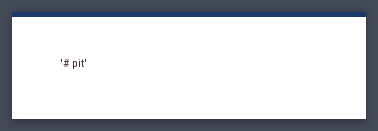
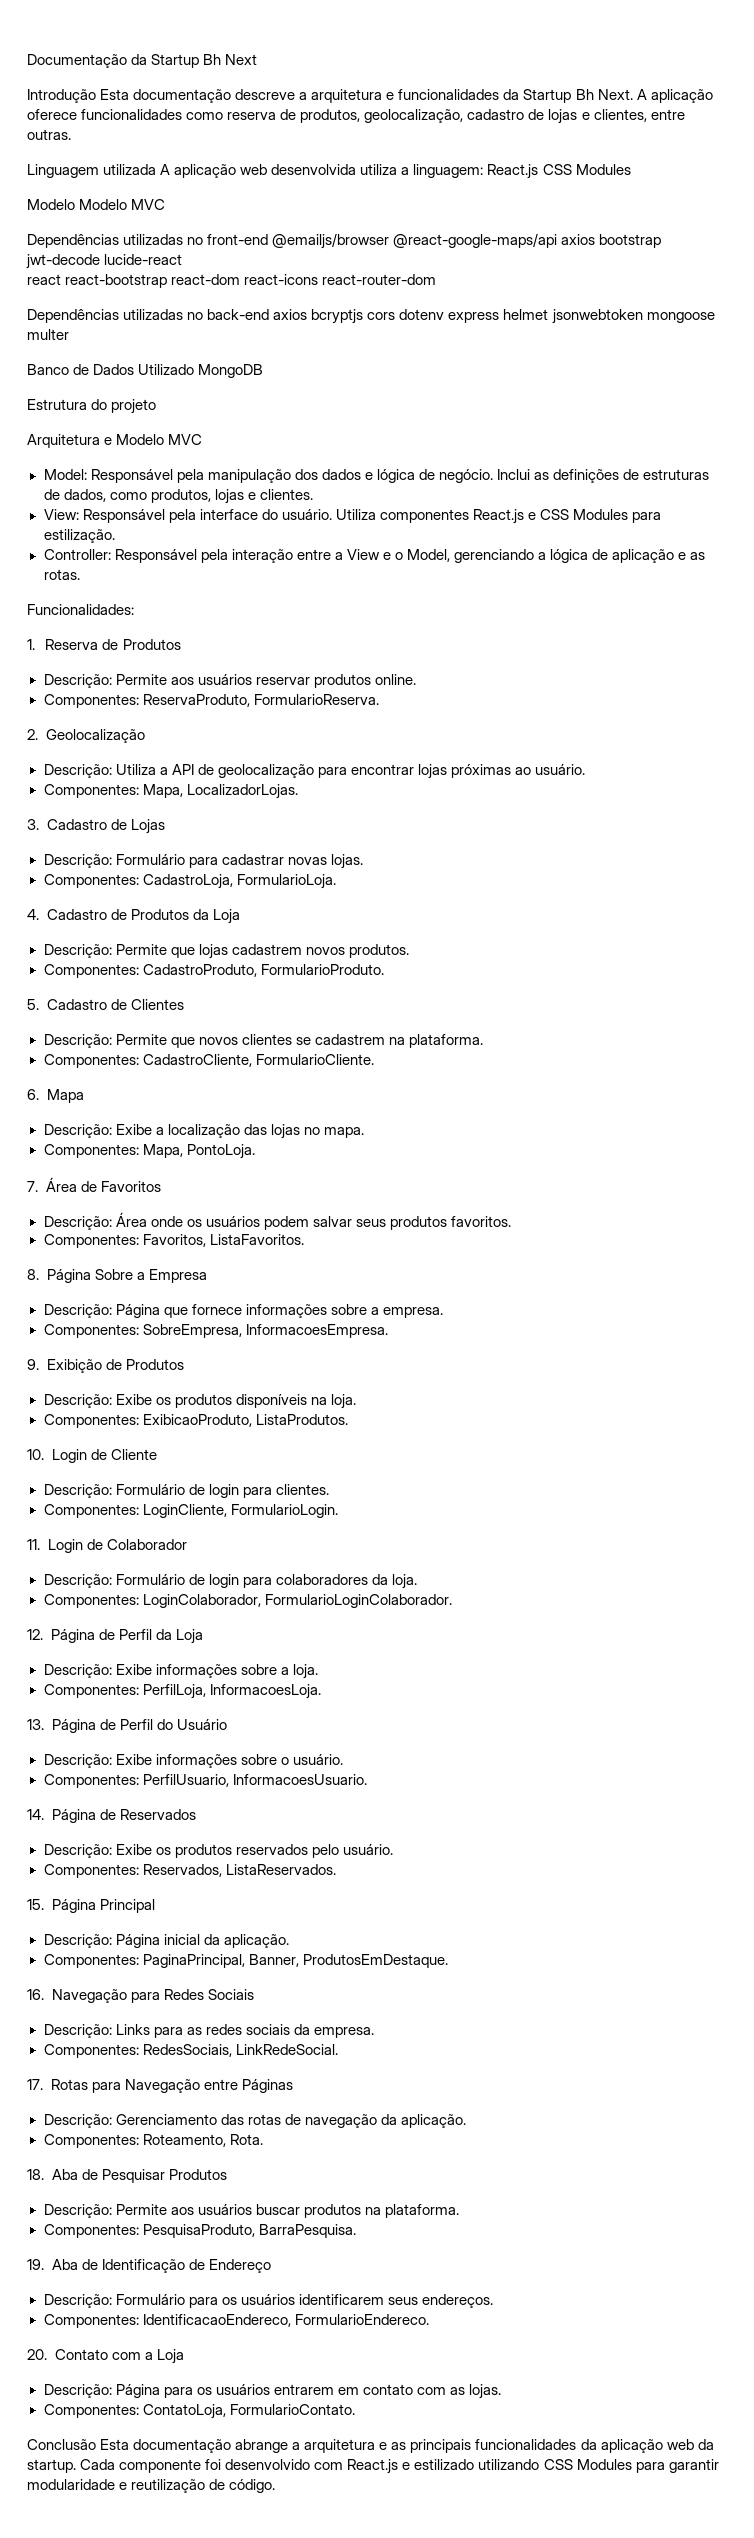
[60,59,88,69] '# pit' -> [27,54,258,68] [27,89,713,103] [27,109,685,124] [27,129,71,140] [27,164,631,179] [27,199,166,210] [27,233,662,249] [26,254,183,269] [27,274,437,288] [27,309,715,324] [27,329,69,340] [27,364,264,378] [27,399,157,414] [27,434,203,448] [43,469,710,483] [43,489,313,504] [43,509,662,524] [43,529,115,543] [43,549,706,563] [43,569,80,580] [27,604,134,615] [27,639,181,650] [43,674,416,688] [43,694,379,708] [27,729,145,743] [43,764,586,779] [43,784,298,799] [27,819,165,834] [43,854,363,869] [43,874,336,889] [27,909,240,924] [43,944,409,959] [43,964,384,978] [27,999,184,1010] [43,1034,483,1048] [43,1054,374,1068] [27,1089,84,1103] [43,1124,364,1139] [43,1144,255,1159] [27,1177,161,1192] [43,1212,511,1230] [43,1234,304,1248] [27,1269,207,1283] [43,1304,443,1318] [43,1324,388,1338] [27,1359,184,1373] [43,1394,356,1409] [43,1414,348,1428] [27,1449,157,1463] [43,1484,329,1498] [43,1504,338,1518] [27,1539,187,1553] [43,1574,417,1589] [43,1594,452,1608] [27,1629,203,1644] [43,1664,318,1679] [43,1684,321,1699] [27,1719,227,1733] [43,1754,343,1768] [43,1774,367,1788] [27,1809,196,1823] [43,1844,393,1858] [43,1864,336,1878] [27,1899,155,1913] [43,1934,289,1948] [43,1954,448,1968] [27,1989,254,2003] [43,2024,374,2038] [43,2044,338,2058] [27,2079,293,2093] [43,2114,466,2128] [43,2134,263,2148] [27,2169,227,2183] [43,2204,459,2218] [43,2224,356,2238] [27,2259,271,2273] [43,2294,493,2308] [43,2314,429,2328] [27,2349,184,2364] [43,2384,502,2399] [43,2404,355,2419] [27,2439,714,2453] [27,2459,719,2474] [27,2479,276,2493] Documentação da Startup Bh Next // Introdução Esta documentação descreve a arquitetura e funcionalidades da Startup Bh Next. A aplicação oferece funcionalidades como reserva de produtos, geolocalização, cadastro de lojas e clientes, entre outras. // Linguagem utilizada A aplicação web desenvolvida utiliza a linguagem: React.js CSS Modules // Modelo Modelo MVC // Dependências utilizadas no front-end @emailjs/browser @react-google-maps/api axios bootstrap jwt-decode lucide-react // react react-bootstrap react-dom react-icons react-router-dom // Dependências utilizadas no back-end axios bcryptjs cors dotenv express helmet jsonwebtoken mongoose multer // Banco de Dados Utilizado MongoDB // Estrutura do projeto // Arquitetura e Modelo MVC // Model: Responsável pela manipulação dos dados e lógica de negócio. Inclui as definições de estruturas de dados, como produtos, lojas e clientes. // View: Responsável pela interface do usuário. Utiliza componentes React.js e CSS Modules para estilização. // Controller: Responsável pela interação entre a View e o Model, gerenciando a lógica de aplicação e as rotas. // Funcionalidades: // 1. Reserva de Produtos // Descrição: Permite aos usuários reservar produtos online. // Componentes: ReservaProduto, FormularioReserva. // 2. Geolocalização // Descrição: Utiliza a API de geolocalização para encontrar lojas próximas ao usuário. // Componentes: Mapa, LocalizadorLojas. // 3. Cadastro de Lojas // Descrição: Formulário para cadastrar novas lojas. // Componentes: CadastroLoja, FormularioLoja. // 4. Cadastro de Produtos da Loja // Descrição: Permite que lojas cadastrem novos produtos. // Componentes: CadastroProduto, FormularioProduto. // 5. Cadastro de Clientes // Descrição: Permite que novos clientes se cadastrem na plataforma. // Componentes: CadastroCliente, FormularioCliente. // 6. Mapa // Descrição: Exibe a localização das lojas no mapa. // Componentes: Mapa, PontoLoja. // 7. Área de Favoritos // Descrição: Área onde os usuários podem salvar seus produtos favoritos. // Componentes: Favoritos, ListaFavoritos. // 8. Página Sobre a Empresa // Descrição: Página que fornece informações sobre a empresa. // Componentes: SobreEmpresa, InformacoesEmpresa. // 9. Exibição de Produtos // Descrição: Exibe os produtos disponíveis na loja. // Componentes: ExibicaoProduto, ListaProdutos. // 10. Login de Cliente // Descrição: Formulário de login para clientes. // Componentes: LoginCliente, FormularioLogin. // 11. Login de Colaborador // Descrição: Formulário de login para colaboradores da loja. // Componentes: LoginColaborador, FormularioLoginColaborador. // 12. Página de Perfil da Loja // Descrição: Exibe informações sobre a loja. // Componentes: PerfilLoja, InformacoesLoja. // 13. Página de Perfil do Usuário // Descrição: Exibe informações sobre o usuário. // Componentes: PerfilUsuario, InformacoesUsuario. // 14. Página de Reservados // Descrição: Exibe os produtos reservados pelo usuário. // Componentes: Reservados, ListaReservados. // 15. Página Principal // Descrição: Página inicial da aplicação. // Componentes: PaginaPrincipal, Banner, ProdutosEmDestaque. // 16. Navegação para Redes Sociais // Descrição: Links para as redes sociais da empresa. // Componentes: RedesSociais, LinkRedeSocial. // 17. Rotas para Navegação entre Páginas // Descrição: Gerenciamento das rotas de navegação da aplicação. // Componentes: Roteamento, Rota. // 18. Aba de Pesquisar Produtos // Descrição: Permite aos usuários buscar produtos na plataforma. // Componentes: PesquisaProduto, BarraPesquisa. // 19. Aba de Identificação de Endereço // Descrição: Formulário para os usuários identificarem seus endereços. // Componentes: IdentificacaoEndereco, FormularioEndereco. // 20. Contato com a Loja // Descrição: Página para os usuários entrarem em contato com as lojas. // Componentes: ContatoLoja, FormularioContato. // Conclusão Esta documentação abrange a arquitetura e as principais funcionalidades da aplicação web da startup. Cada componente foi desenvolvido com React.js e estilizado utilizando CSS Modules para garantir modularidade e reutilização de código.

